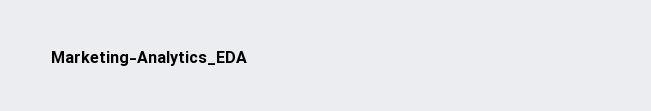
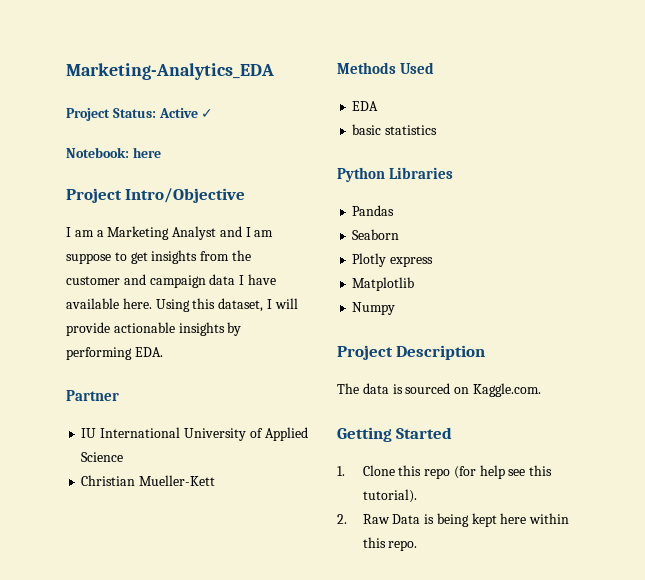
(247, 58) none -> [66,108,214,121] [66,147,161,158] [66,188,246,203] [66,226,274,240] [66,250,251,264] [66,274,276,288] [66,298,298,312] [66,322,242,336] [66,347,163,360] [66,390,119,401] [81,427,308,441] [81,452,124,462] [81,475,216,486] [337,62,435,74] [352,101,379,111] [352,124,438,135] [337,167,454,182] [352,205,395,216] [352,229,400,240] [352,253,434,267] [352,277,415,291] [352,302,396,315] [337,345,486,360] [337,383,541,397] [337,427,453,442] [337,465,553,479] [362,489,417,503] [337,513,570,527] [362,537,418,551] // Project Status: Active ✓ // Notebook: here // Project Intro/Objective // I am a Marketing Analyst and I am suppose to get insights from the customer and campaign data I have available here. Using this dataset, I will provide actionable insights by performing EDA. // Partner // IU International University of Applied Science // Christian Mueller-Kett // Methods Used // EDA // basic statistics // Python Libraries // Pandas // Seaborn // Plotly express // Matplotlib // Numpy // Project Description // The data is sourced on Kaggle.com. // Getting Started // 1. Clone this repo (for help see this tutorial). // 2. Raw Data is being kept here within this repo.

